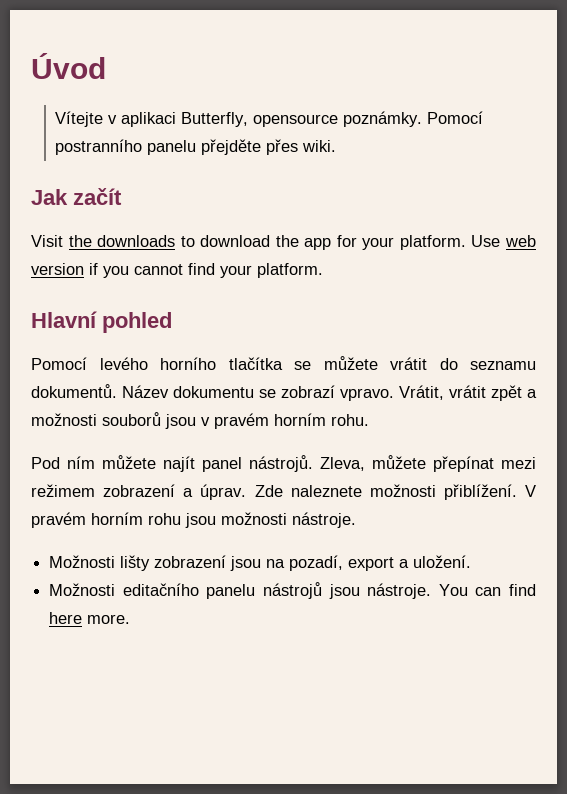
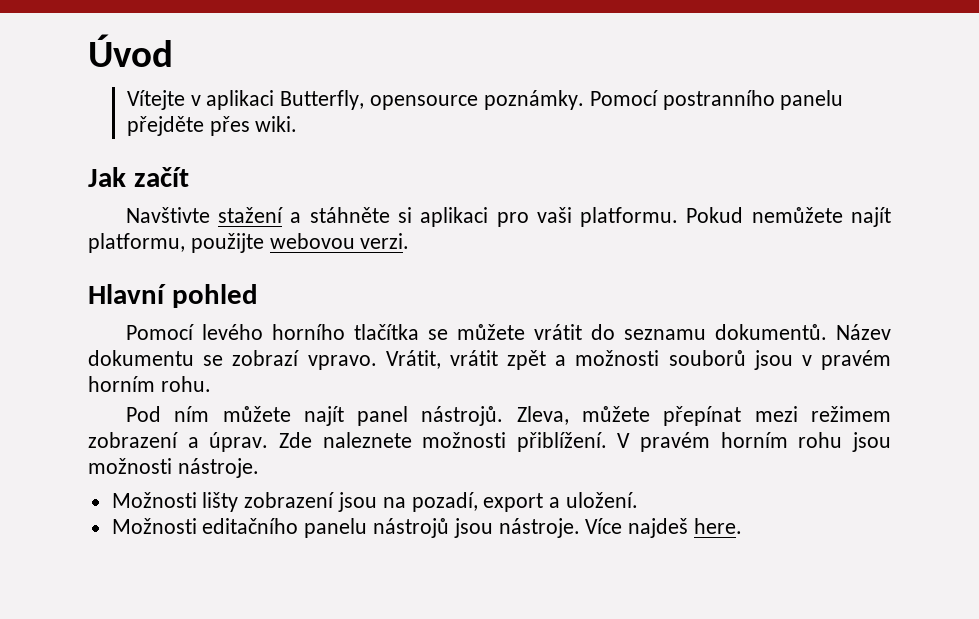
[31,235,536,250] [31,263,323,278] Visit the downloads to download the app for your platform. Use web version if you cannot find your platform. -> [125,207,891,227] [88,233,410,253] Navštivte stažení a stáhněte si aplikaci pro vaši platformu. Pokud nemůžete najít platformu, použijte webovou verzi.
[438,584,536,596] [49,612,131,624] You can find here more. -> [585,518,743,538] Více najdeš here.

